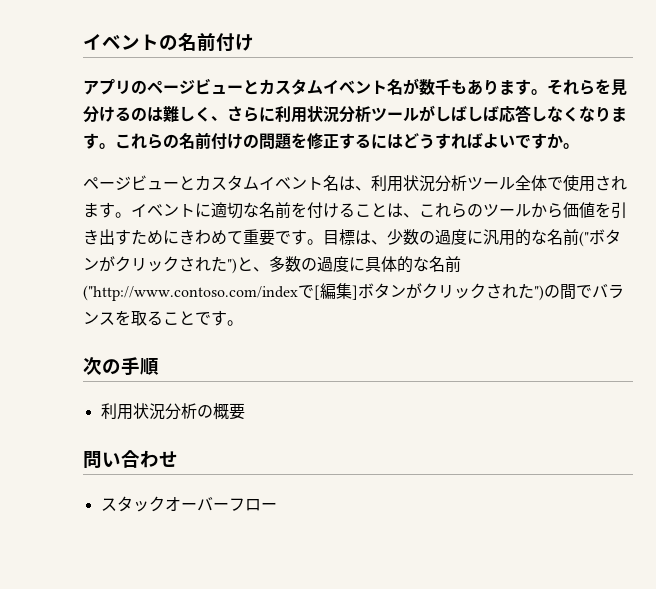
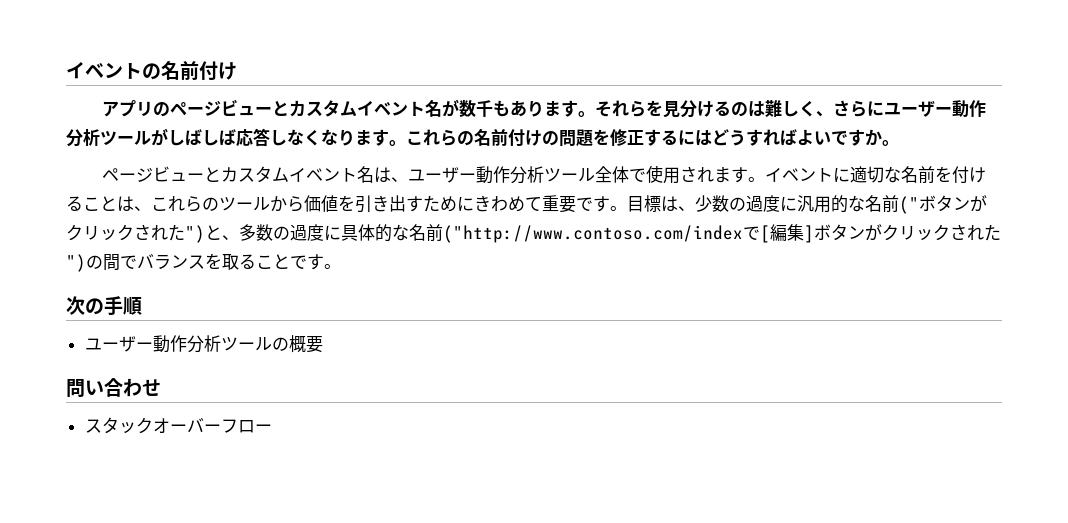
[275,106,339,123] 利用状況 -> [883,100,986,117] ユーザー動作
[371,175,435,192] 利用状況 -> [407,166,510,184] ユーザー動作
[100,403,197,420] 利用状況分析 -> [84,335,272,353] ユーザー動作分析ツール

